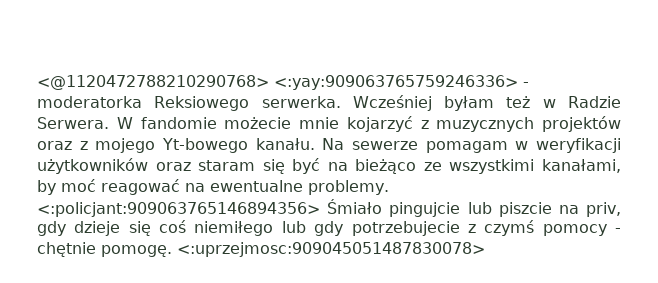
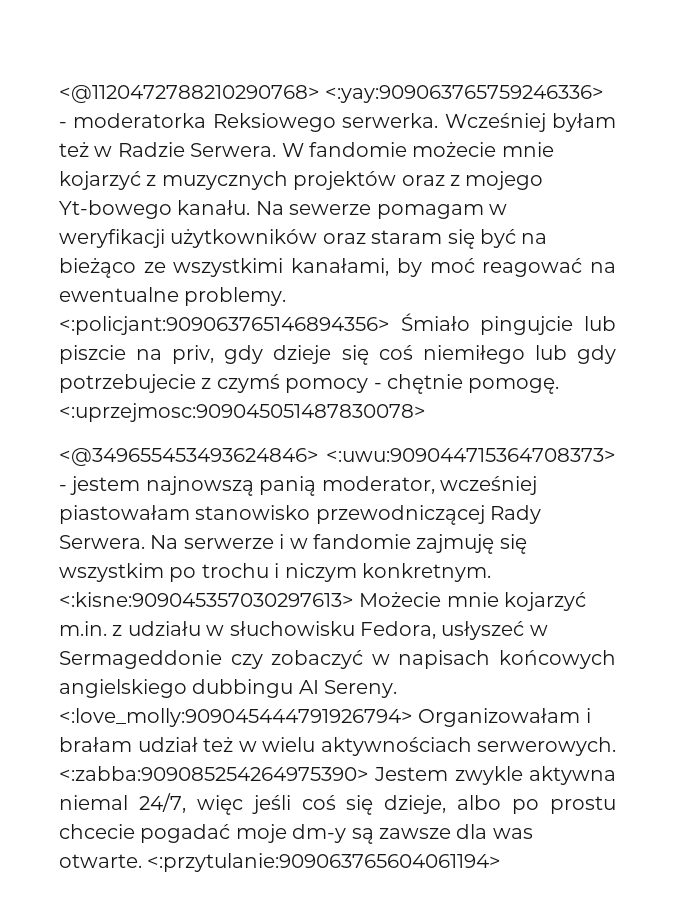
(485, 249) none -> [59,448,616,466] [59,476,537,496] [59,505,542,525] [59,534,527,554] [59,563,491,582] [59,592,587,611] [59,621,548,640] [59,650,616,669] [59,679,398,698] [59,708,591,727] [59,737,616,756] [59,766,616,785] [59,793,617,815] [59,824,533,844] [59,853,502,872] // <@349655453493624846> <:uwu:909044715364708373> - jestem najnowszą panią moderator, wcześniej piastowałam stanowisko przewodniczącej Rady Serwera. Na serwerze i w fandomie zajmuję się wszystkim po trochu i niczym konkretnym. <:kisne:909045357030297613> Możecie mnie kojarzyć m.in. z udziału w słuchowisku Fedora, usłyszeć w Sermageddonie czy zobaczyć w napisach końcowych angielskiego dubbingu AI Sereny. <:love_molly:909045444791926794> Organizowałam i brałam udział też w wielu aktywnościach serwerowych. <:zabba:909085254264975390> Jestem zwykle aktywna niemal 24/7, więc jeśli coś się dzieje, albo po prostu chcecie pogadać moje dm-y są zawsze dla was otwarte. <:przytulanie:909063765604061194>

